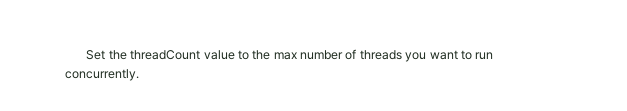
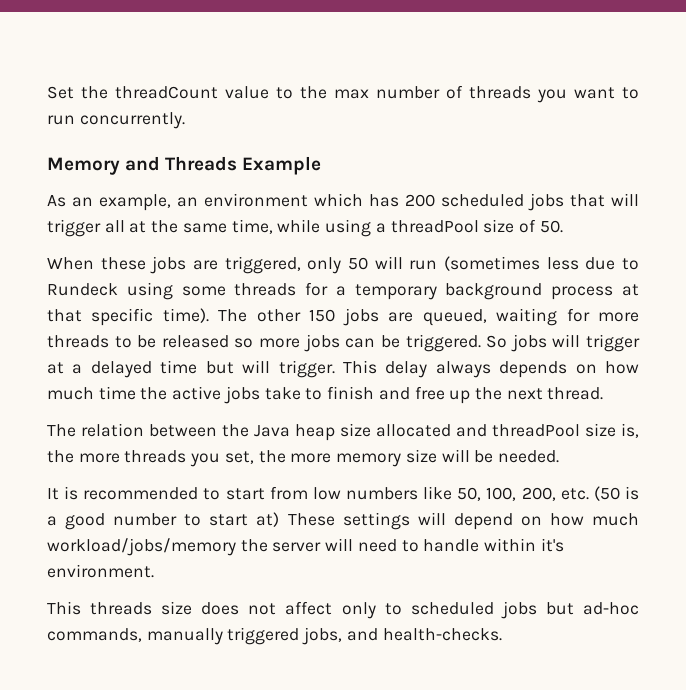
(139, 75) none -> [47,156,322,175] [47,193,639,211] [47,219,563,237] [47,256,639,274] [47,282,639,300] [47,308,639,326] [47,334,641,352] [47,360,639,378] [47,386,604,404] [47,423,639,441] [47,449,559,467] [47,486,639,501] [47,512,639,530] [47,538,564,556] [47,564,154,578] [47,601,639,619] [47,627,502,645] // Memory and Threads Example // As an example, an environment which has 200 scheduled jobs that will trigger all at the same time, while using a threadPool size of 50. // When these jobs are triggered, only 50 will run (sometimes less due to Rundeck using some threads for a temporary background process at that specific time). The other 150 jobs are queued, waiting for more threads to be released so more jobs can be triggered. So jobs will trigger at a delayed time but will trigger. This delay always depends on how much time the active jobs take to finish and free up the next thread. // The relation between the Java heap size allocated and threadPool size is, the more threads you set, the more memory size will be needed. // It is recommended to start from low numbers like 50, 100, 200, etc. (50 is a good number to start at) These settings will depend on how much workload/jobs/memory the server will need to handle within it's environment. // This threads size does not affect only to scheduled jobs but ad-hoc commands, manually triggered jobs, and health-checks.

